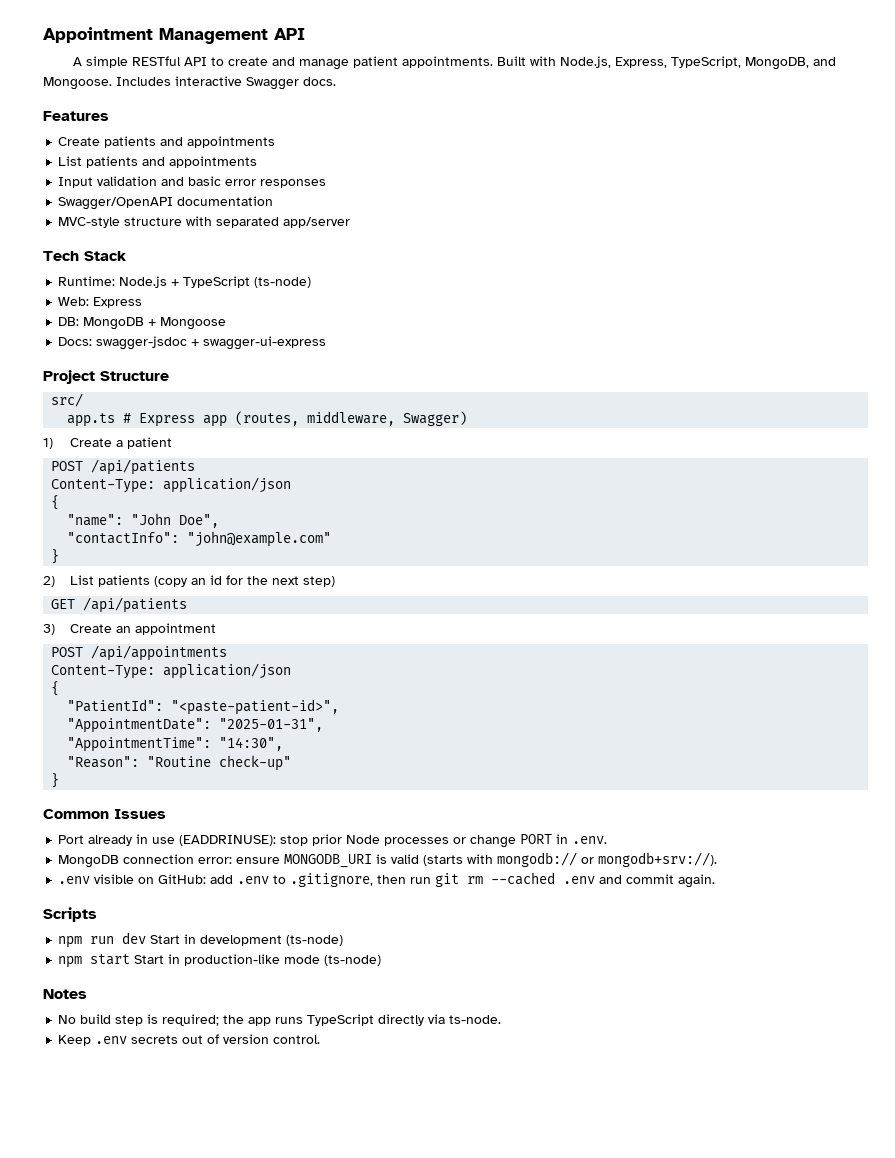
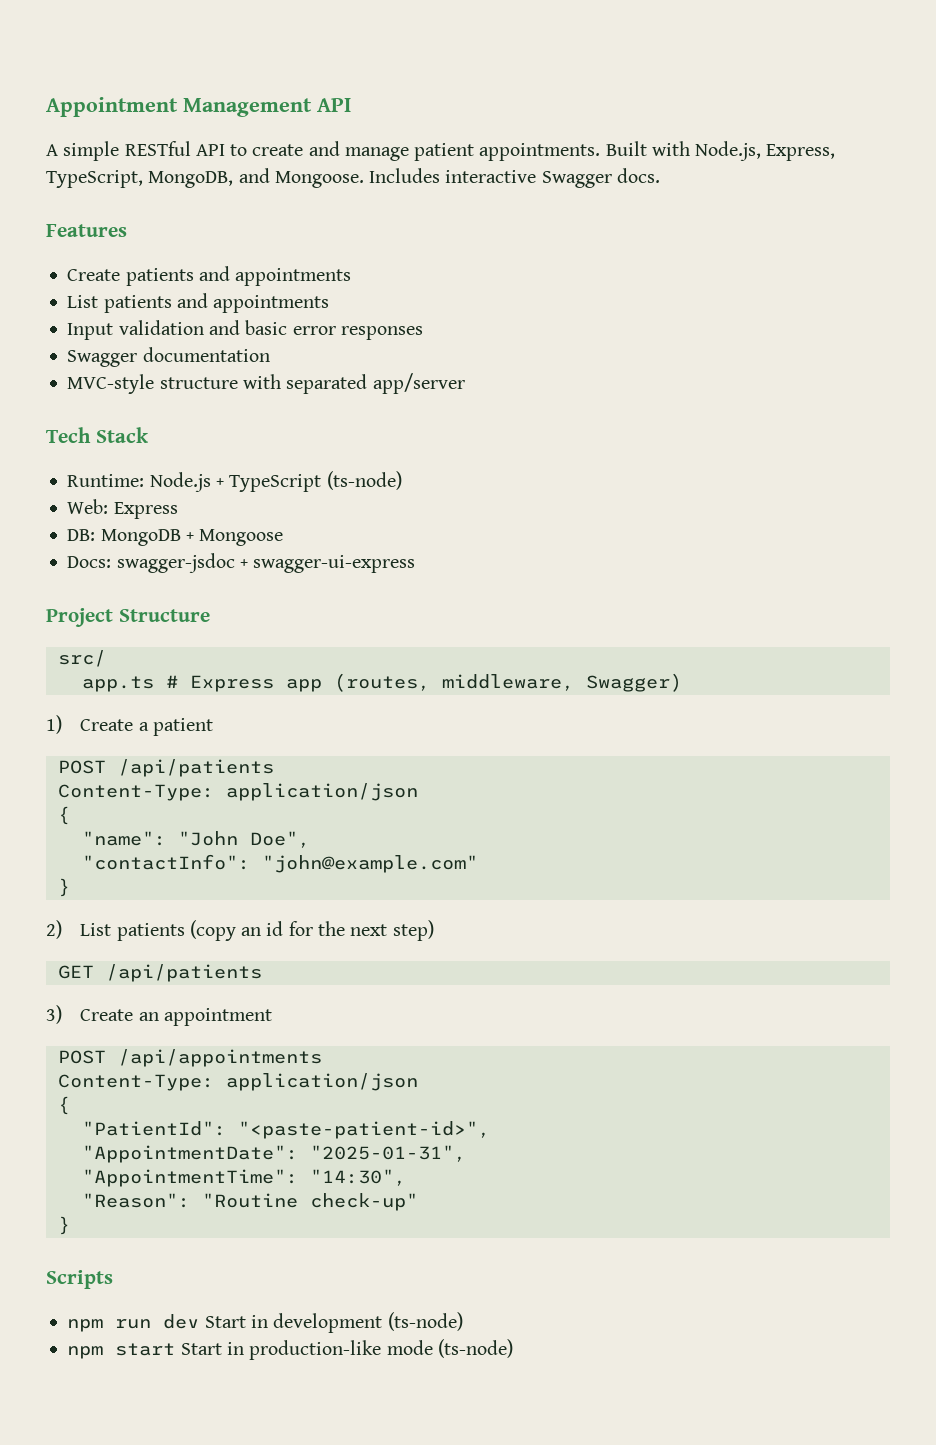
[58,197,174,210] Swagger/OpenAPI -> [67,350,138,367] Swagger
[43,809,166,819] [58,834,608,848] [58,852,718,868] [58,872,716,888] // Common Issues // Port already in use (EADDRINUSE): stop prior Node processes or change PORT in .env. // MongoDB connection error: ensure MONGODB_URI is valid (starts with mongodb:// or mongodb+srv://). // .env visible on GitHub: add .env to .gitignore, then run git rm --cached .env and commit again. -> (70, 1225) none
[43,989,87,999] [58,1014,502,1026] [58,1034,321,1046] // Notes // No build step is required; the app runs TypeScript directly via ts-node. // Keep .env secrets out of version control. -> (513, 1348) none

